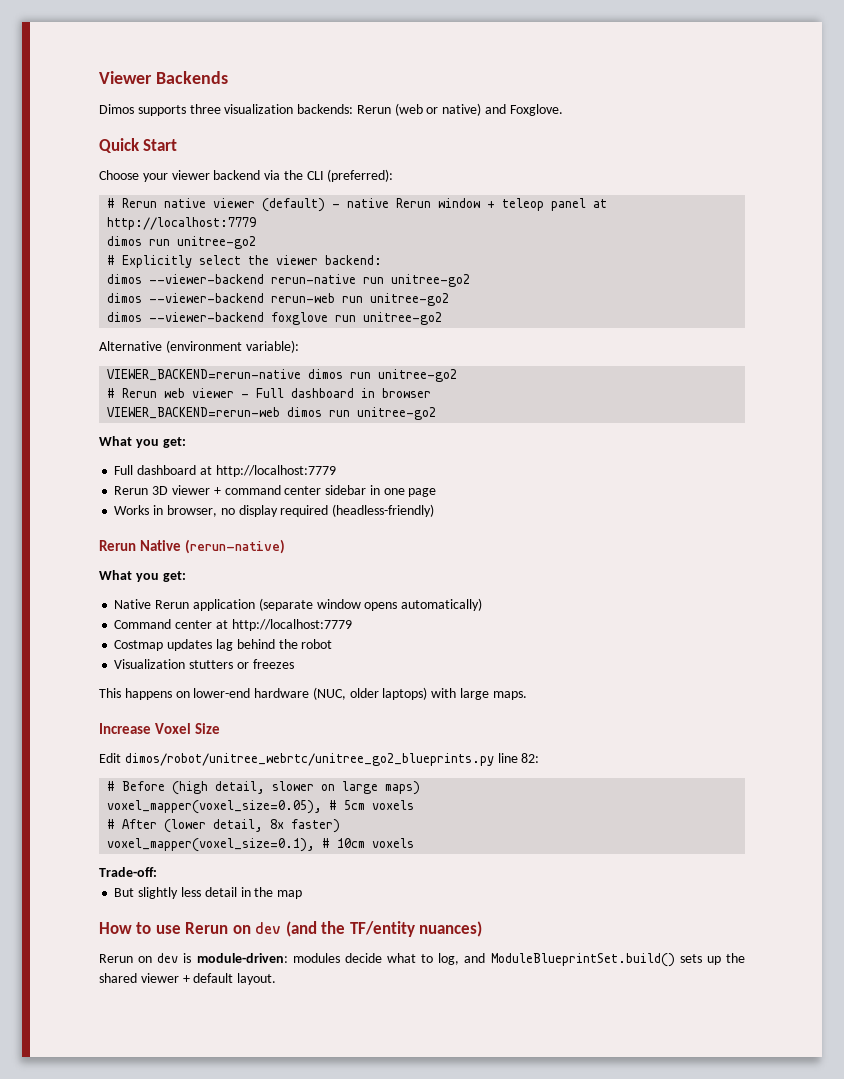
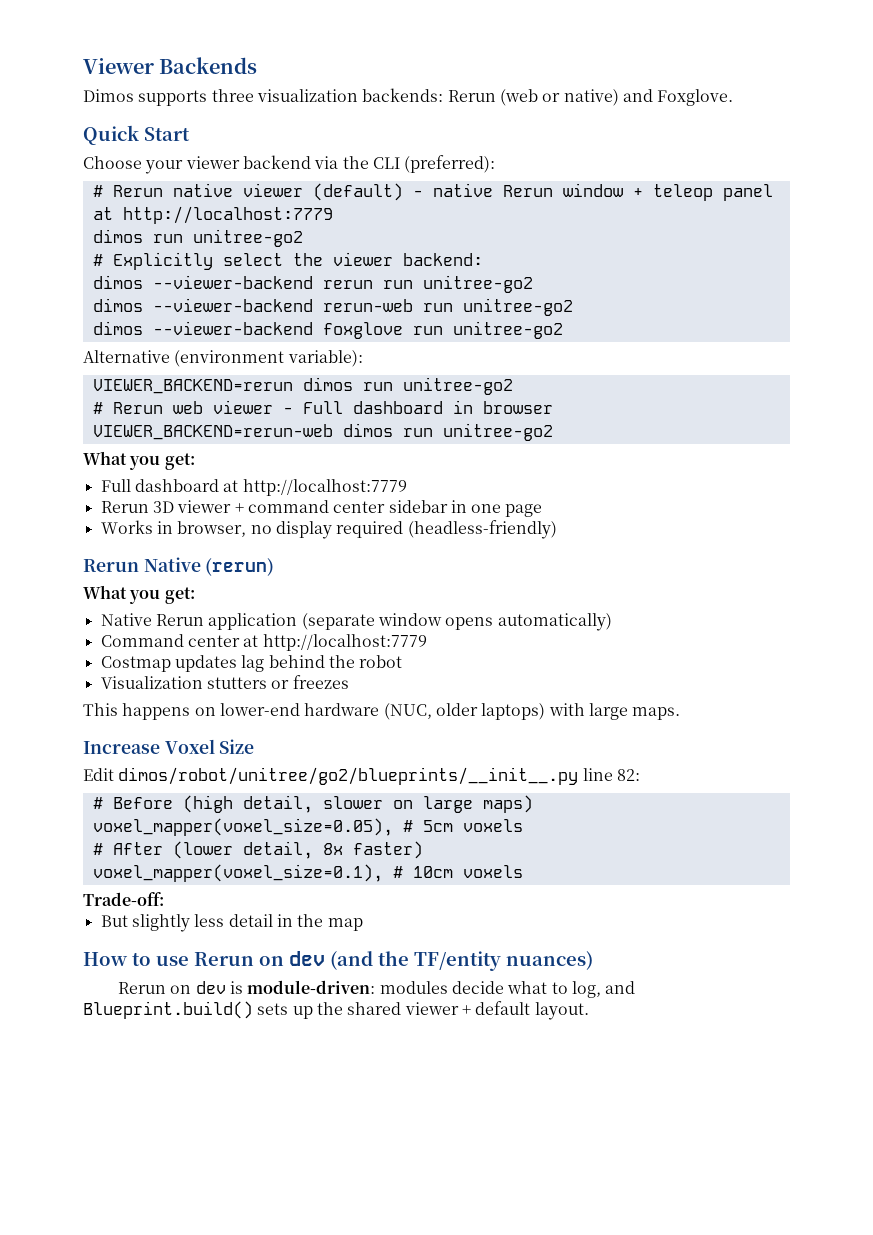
[271,274,357,284] rerun-native -> [322,280,373,289] rerun
[107,369,302,381] VIEWER_BACKEND=rerun-native -> [92,379,293,394] VIEWER_BACKEND=rerun
[185,539,286,554] (rerun-native) -> [205,558,275,576] (rerun)
[124,753,494,766] dimos/robot/unitree_webrtc/unitree_go2_blueprints.py -> [118,767,579,785] dimos/robot/unitree/go2/blueprints/__init__.py
[490,953,675,967] ModuleBlueprintSet.build() -> [83,1001,253,1019] Blueprint.build()

